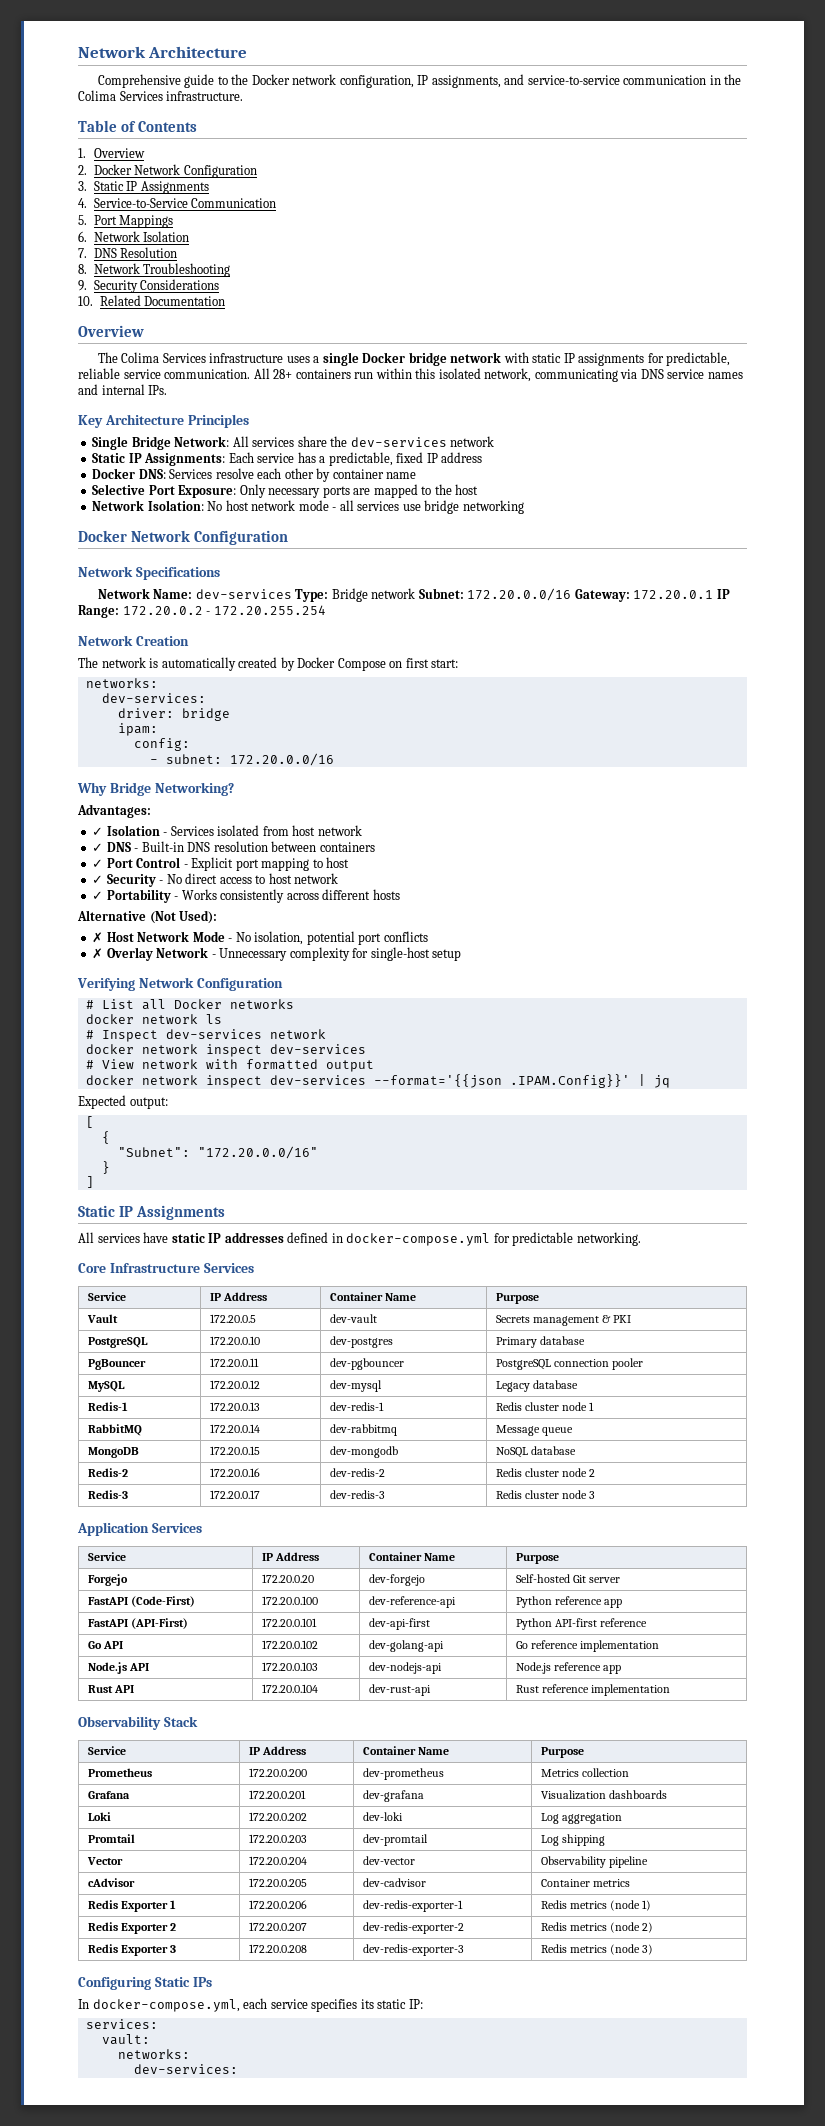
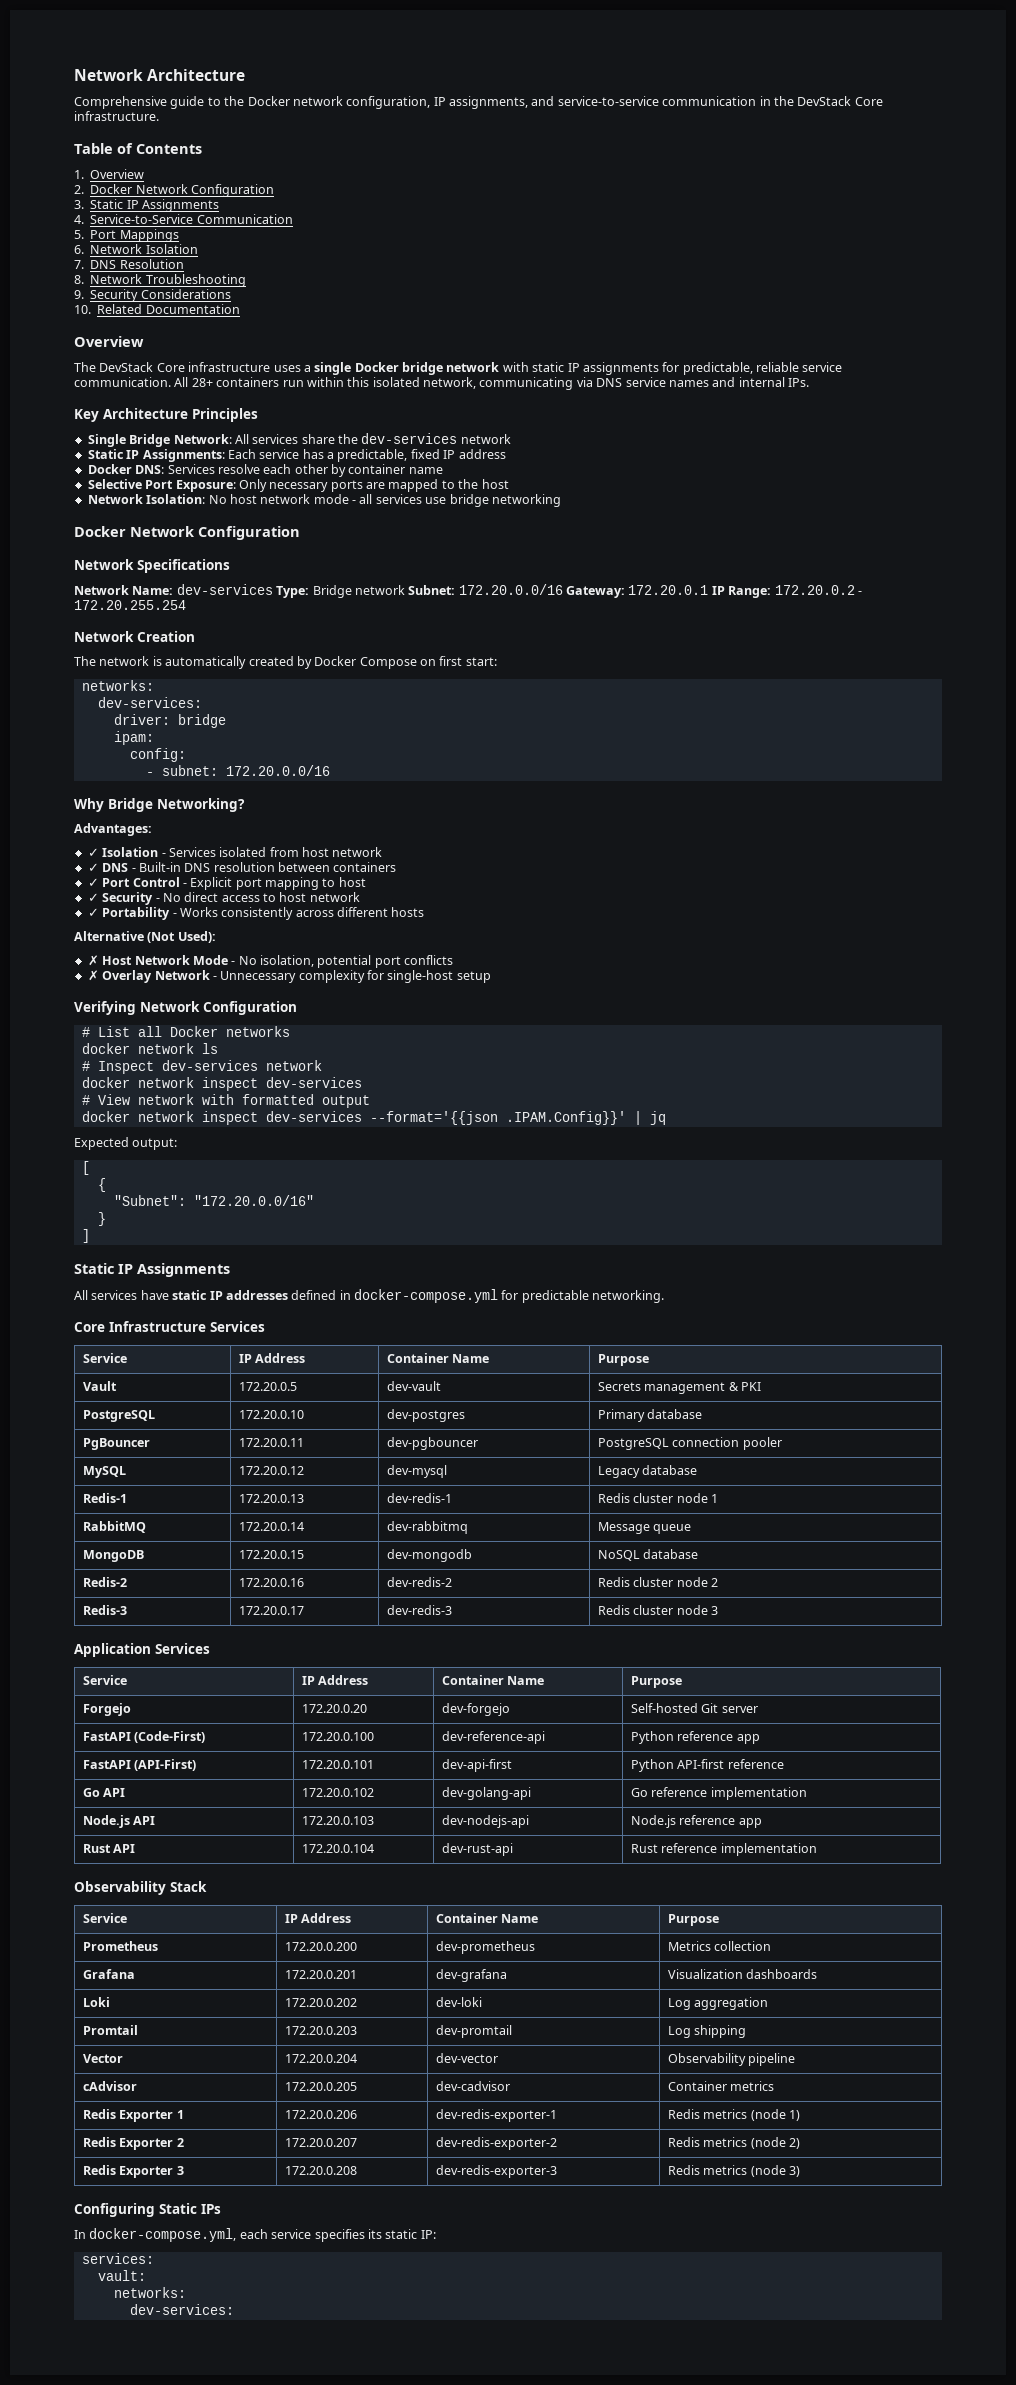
[78,90,163,101] Colima Services -> [797,96,883,106] DevStack Core
[121,352,206,363] Colima Services -> [99,362,185,372] DevStack Core

